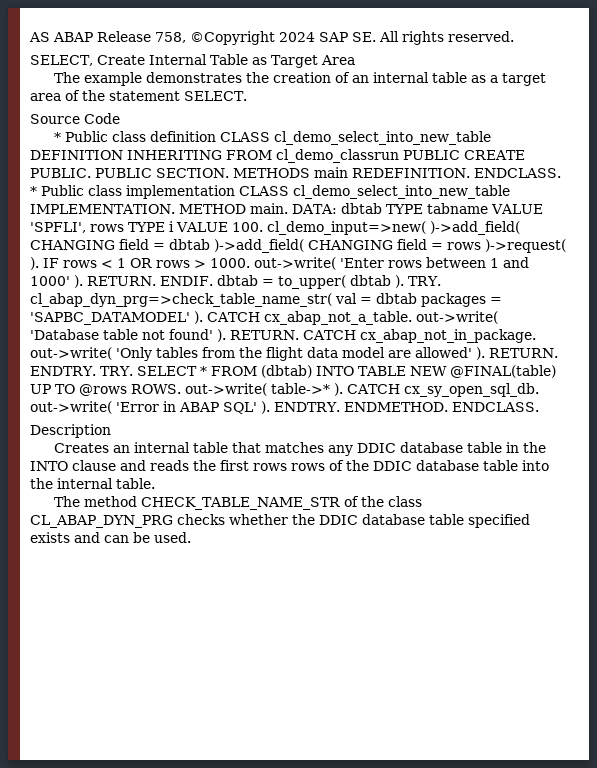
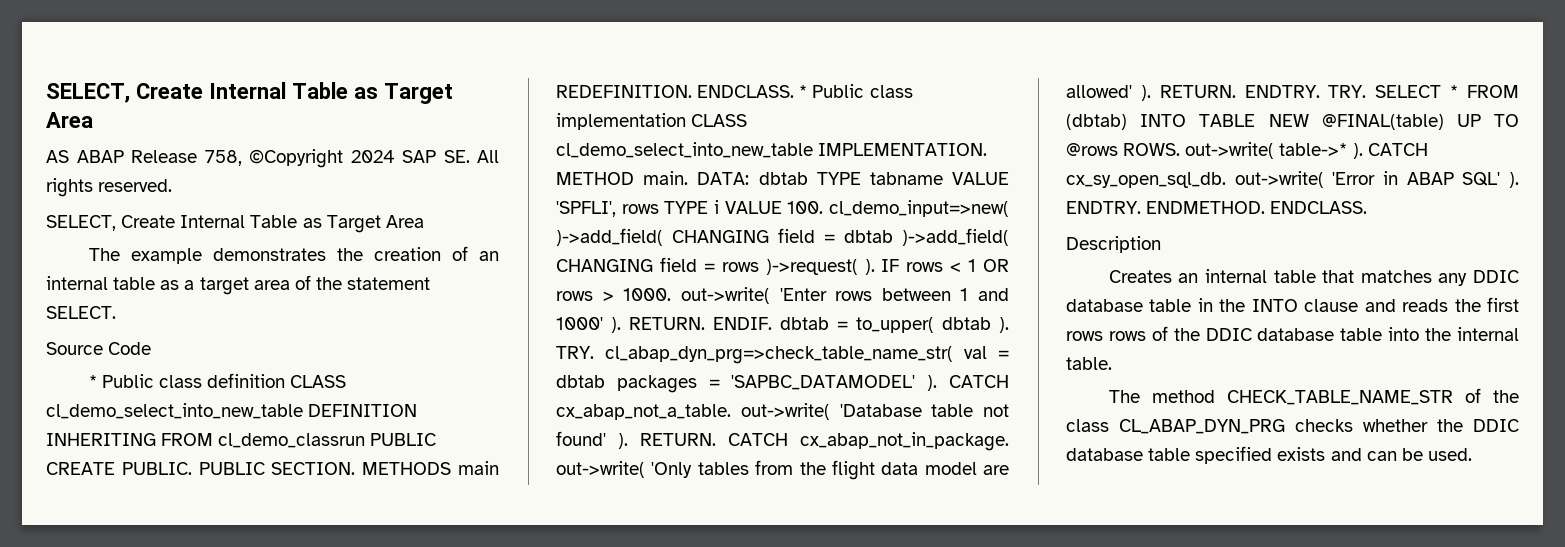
(29, 37) none -> [46,82,453,104] [46,112,93,128] SELECT, Create Internal Table as Target Area //

